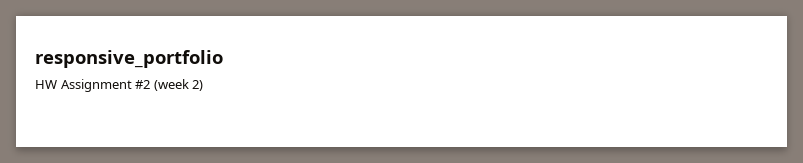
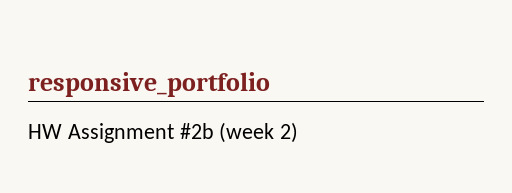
[135,80,151,89] #2 -> [179,123,214,139] #2b

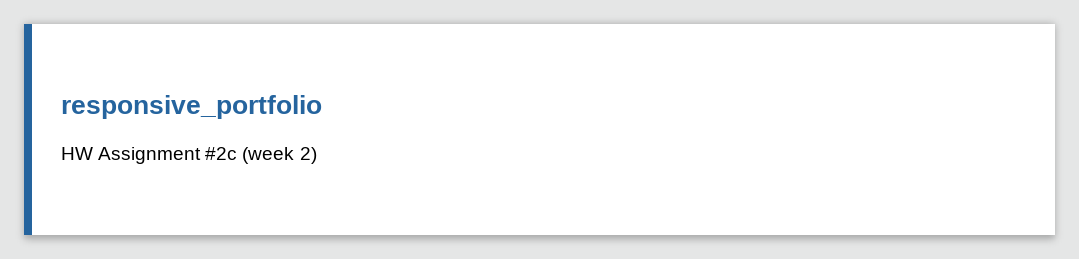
[179,123,214,139] #2b -> [205,147,238,160] #2c

